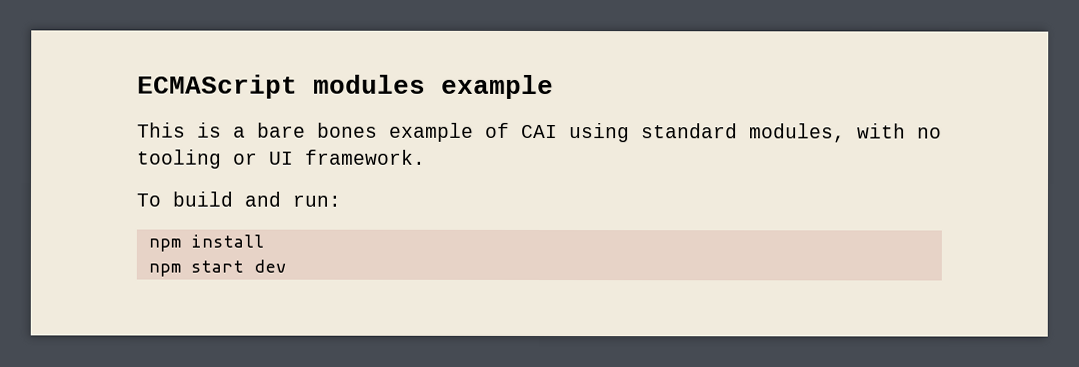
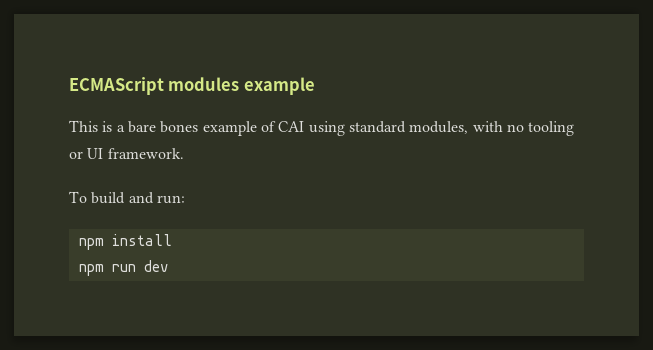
[189,260,244,273] start -> [111,264,136,272] run

